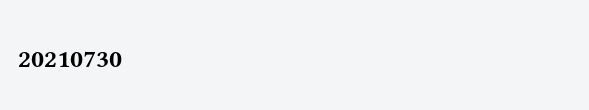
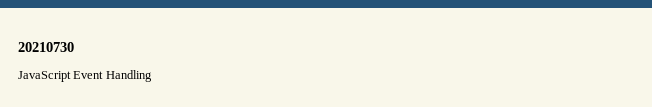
(122, 59) none -> [18,70,152,82] // JavaScript Event Handling

